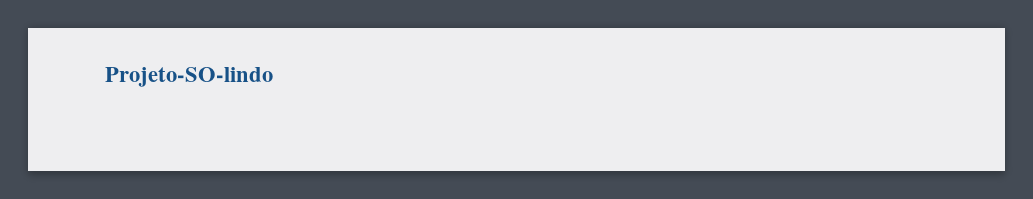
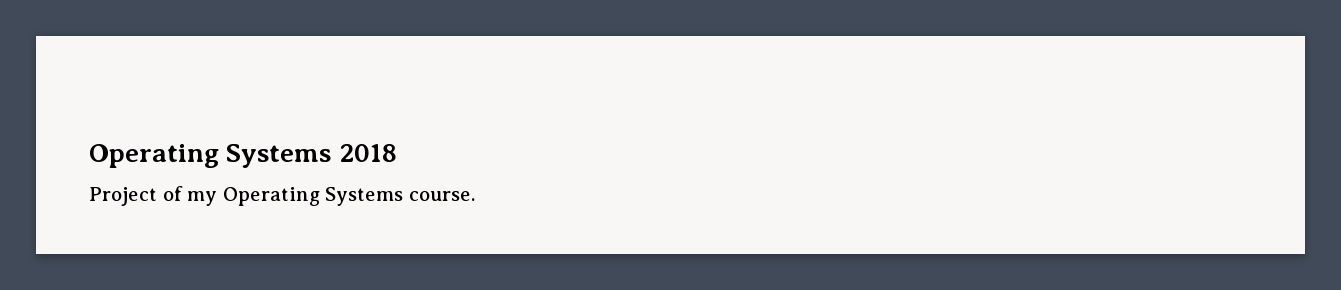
[105,67,273,87] Projeto-SO-lindo -> [89,144,397,168] [89,186,475,206] Operating Systems 2018 // Project of my Operating Systems course.

